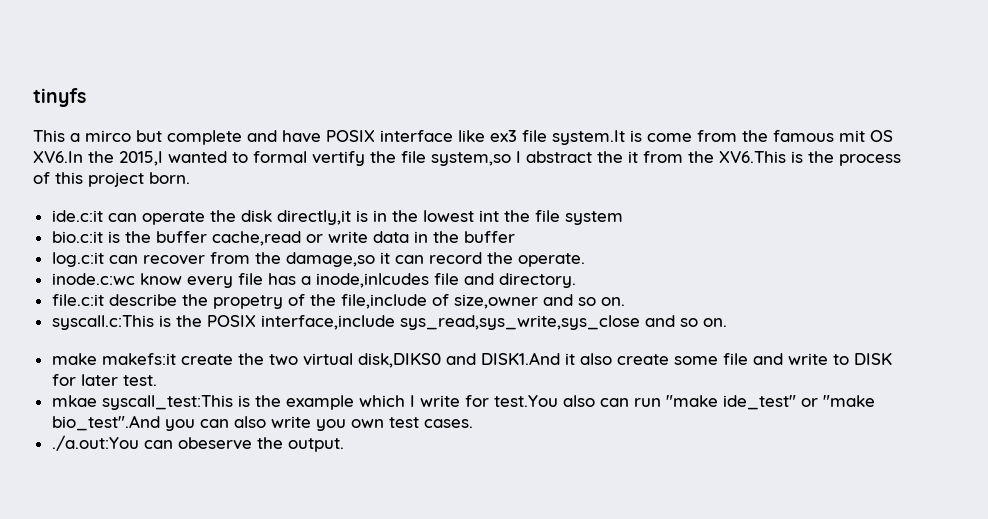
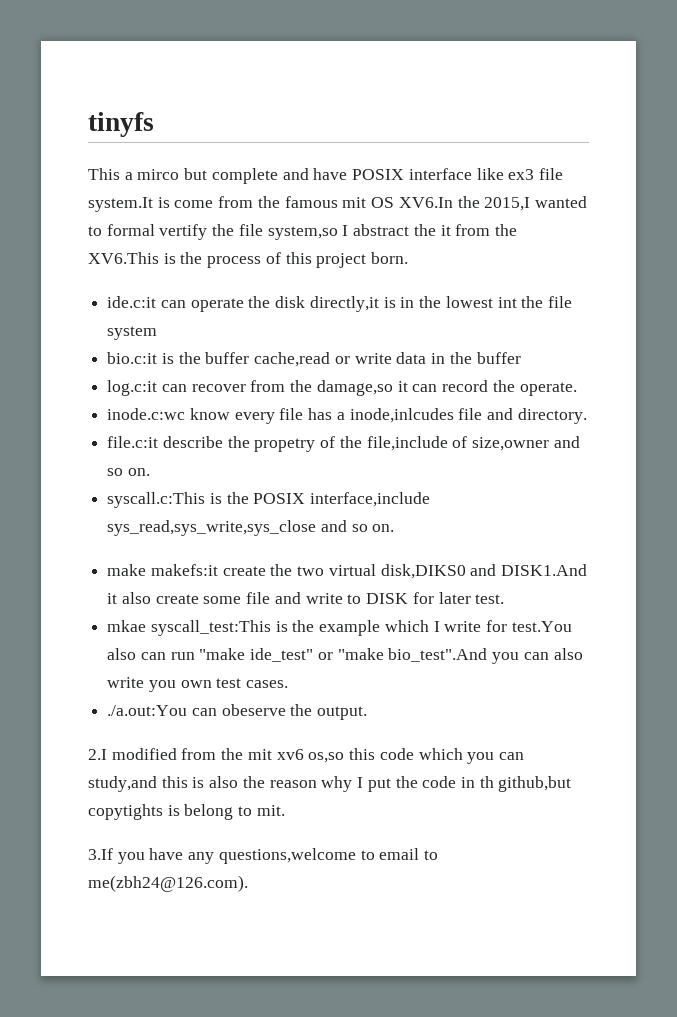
(344, 445) none -> [88,748,524,764] [88,776,572,792] [88,804,285,820] [88,848,439,864] [88,875,248,892] // 2.I modified from the mit xv6 os,so this code which you can study,and this is also the reason why I put the code in th github,but copytights is belong to mit. // 3.If you have any questions,welcome to email to me(zbh24@126.com).

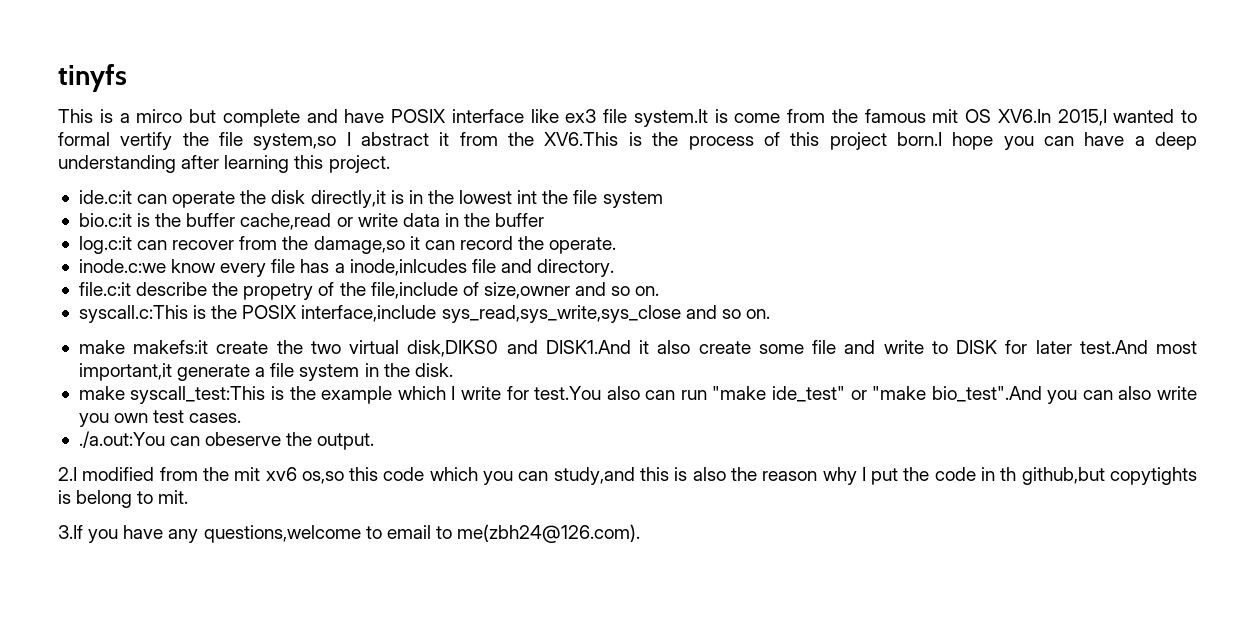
(120, 174) none -> [99,109,113,123] is
[457,196,480,208] the -> (1051, 116) none
[413,224,436,236] the -> (430, 139) none
[371,252,409,264] born. -> [896,132,1197,150] [58,155,390,173] born.I hope you can have a deep understanding after learning this project.
[107,408,186,420] inode.c:wc -> [78,259,166,273] inode.c:we
[475,594,505,604] [107,620,147,632] test. // mkae -> [1079,340,1197,354] [78,363,453,381] [78,386,125,400] test.And most important,it generate a file system in the disk. // make

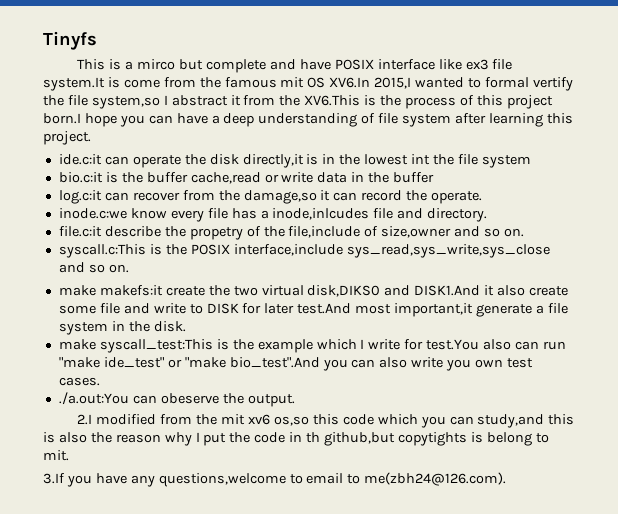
[58,64,127,92] tinyfs -> [43,31,97,50] Tinyfs
(176, 164) none -> [361,113,452,127] of file system

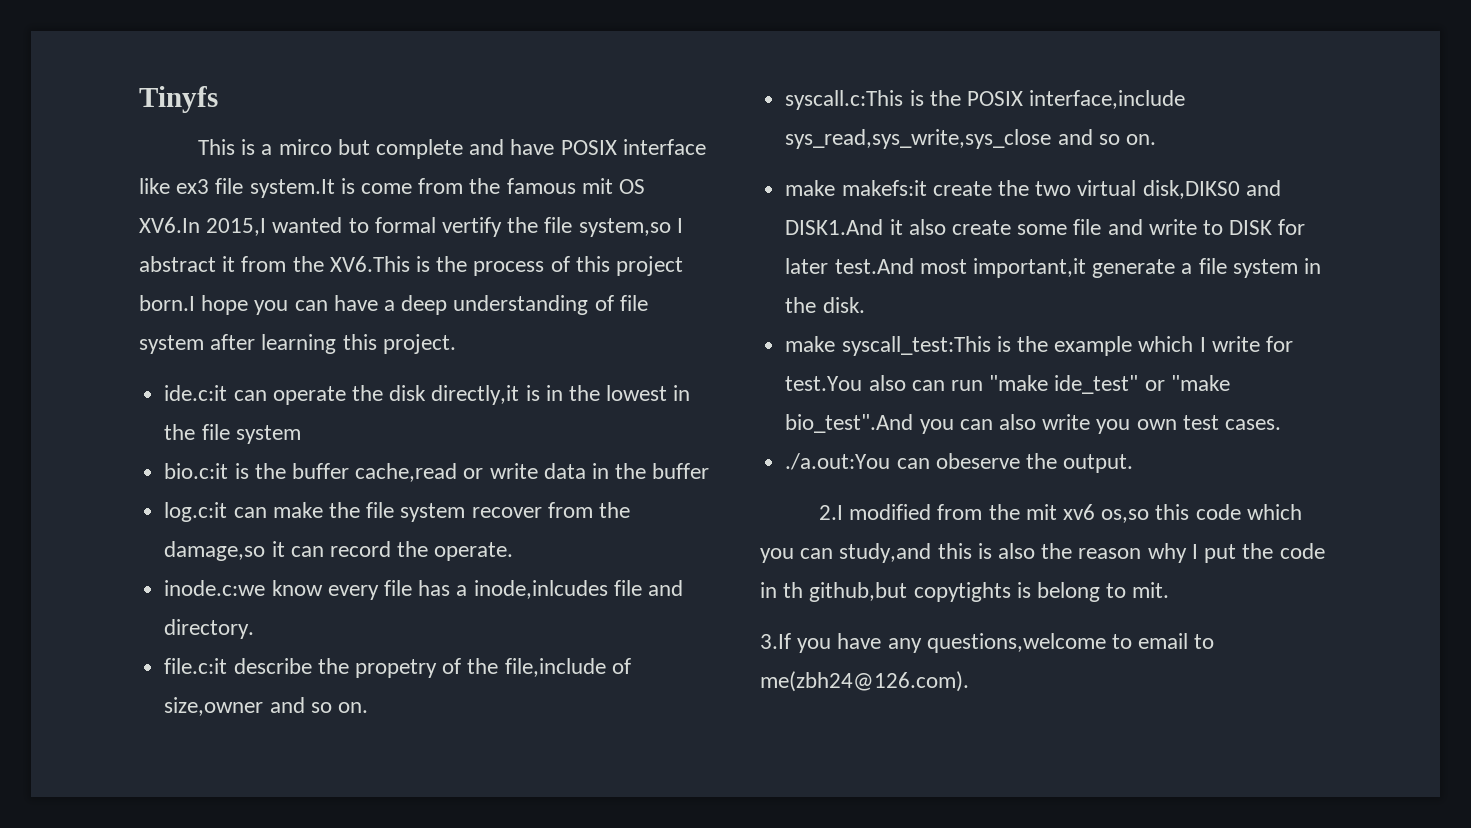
[411,154,431,165] int -> [673,385,691,401] in
(129, 196) none -> [272,502,466,522] make the file system

